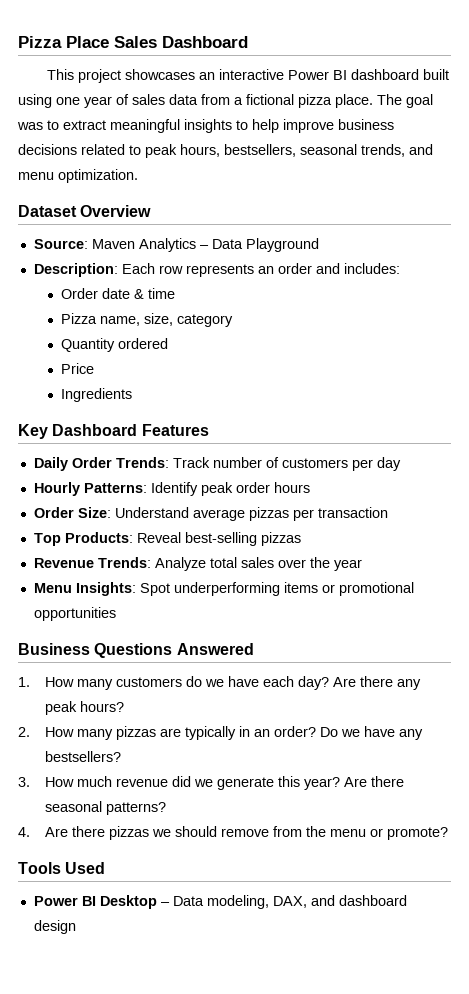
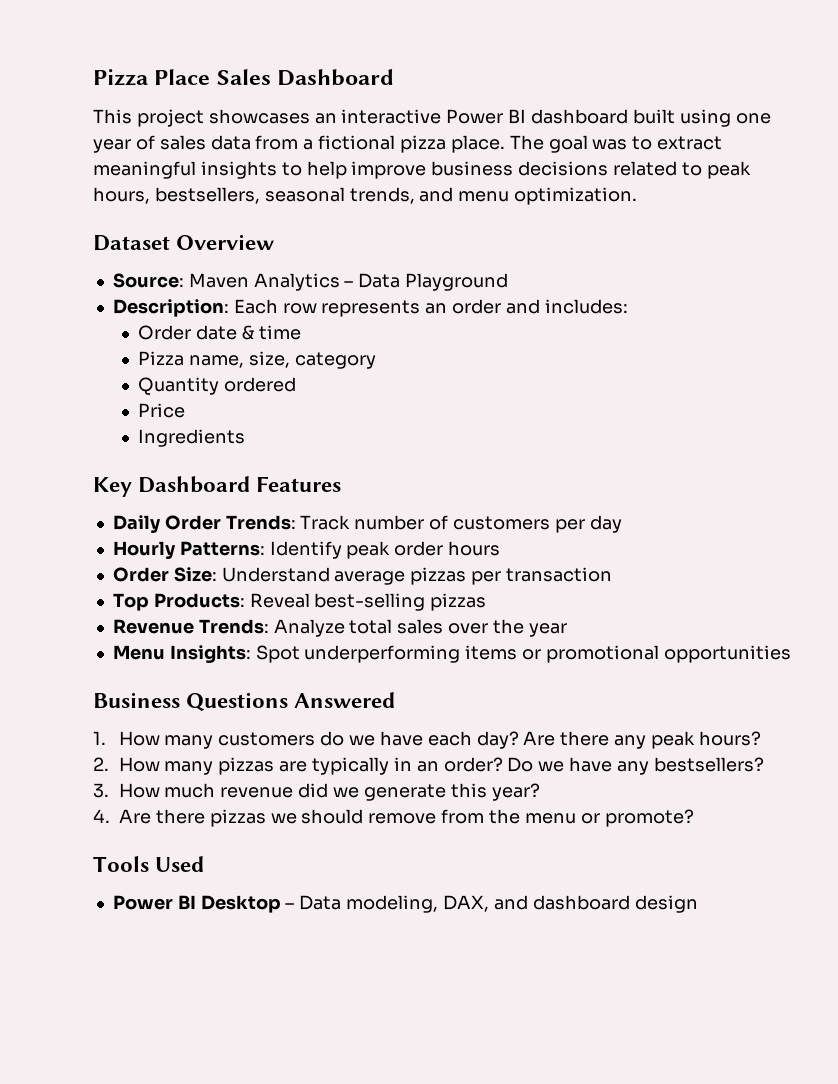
[344,776,405,787] [45,801,167,815] Are there seasonal patterns? -> (540, 792) none

